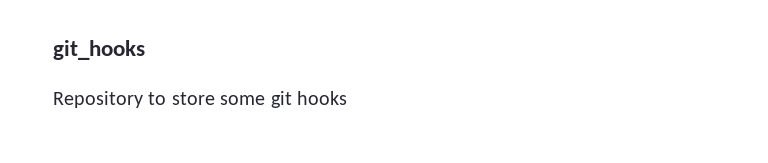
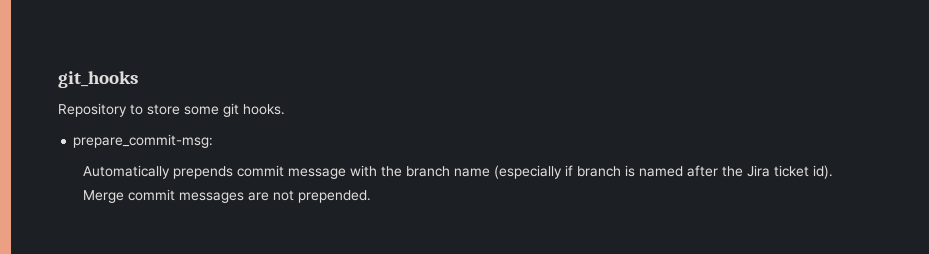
[297,91,347,105] hooks -> [243,104,285,115] [73,134,214,148] [83,165,834,179] [83,189,372,203] hooks. // prepare_commit-msg: // Automatically prepends commit message with the branch name (especially if branch is named after the Jira ticket id). Merge commit messages are not prepended.

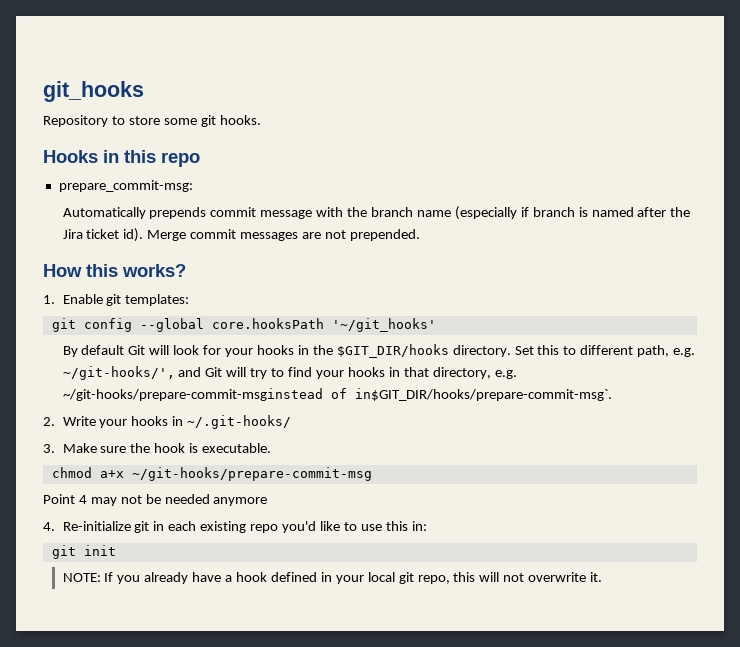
(285, 109) none -> [43,150,200,167] // Hooks in this repo
(372, 196) none -> [43,264,186,277] [43,294,190,306] [51,318,436,332] [62,344,696,358] [62,366,517,380] [62,388,612,401] [43,415,292,429] [43,443,272,453] [51,467,372,481] [43,494,268,506] [43,521,427,533] [51,545,116,559] [62,572,603,584] // How this works? // 1. Enable git templates: // git config --global core.hooksPath '~/git_hooks' // By default Git will look for your hooks in the $GIT_DIR/hooks directory. Set this to different path, e.g. ~/git-hooks/', and Git will try to find your hooks in that directory, e.g. ~/git-hooks/prepare-commit-msginstead of in$GIT_DIR/hooks/prepare-commit-msg`. // 2. Write your hooks in ~/.git-hooks/ // 3. Make sure the hook is executable. // chmod a+x ~/git-hooks/prepare-commit-msg // Point 4 may not be needed anymore // 4. Re-initialize git in each existing repo you'd like to use this in: // git init // NOTE: If you already have a hook defined in your local git repo, this will not overwrite it.

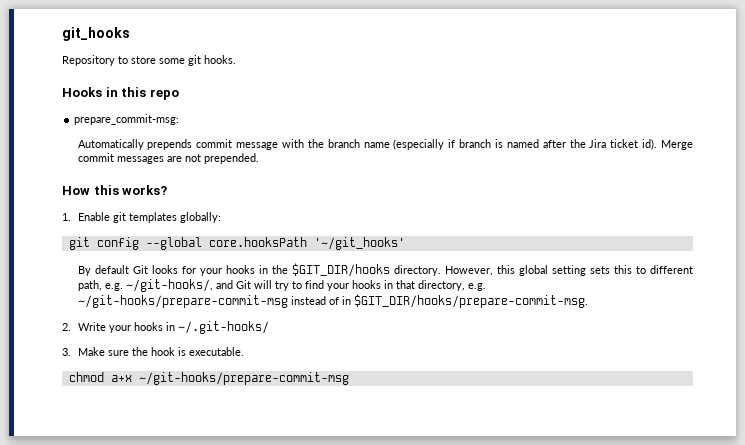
[125,294,190,306] templates: -> [128,212,221,223] templates globally:
[149,345,200,355] will look -> [151,265,178,274] looks
[514,346,534,355] Set -> [444,265,610,276] However, this global setting sets
[62,366,175,380] ~/git-hooks/', -> [125,279,213,292] ~/git-hooks/,
[62,388,612,401] ~/git-hooks/prepare-commit-msginstead of in$GIT_DIR/hooks/prepare-commit-msg`. -> [77,294,588,308] ~/git-hooks/prepare-commit-msg instead of in $GIT_DIR/hooks/prepare-commit-msg.
[43,494,268,506] [43,521,427,533] [51,545,116,559] [62,572,603,584] // Point 4 may not be needed anymore // 4. Re-initialize git in each existing repo you'd like to use this in: // git init // NOTE: If you already have a hook defined in your local git repo, this will not overwrite it. -> (349, 378) none

